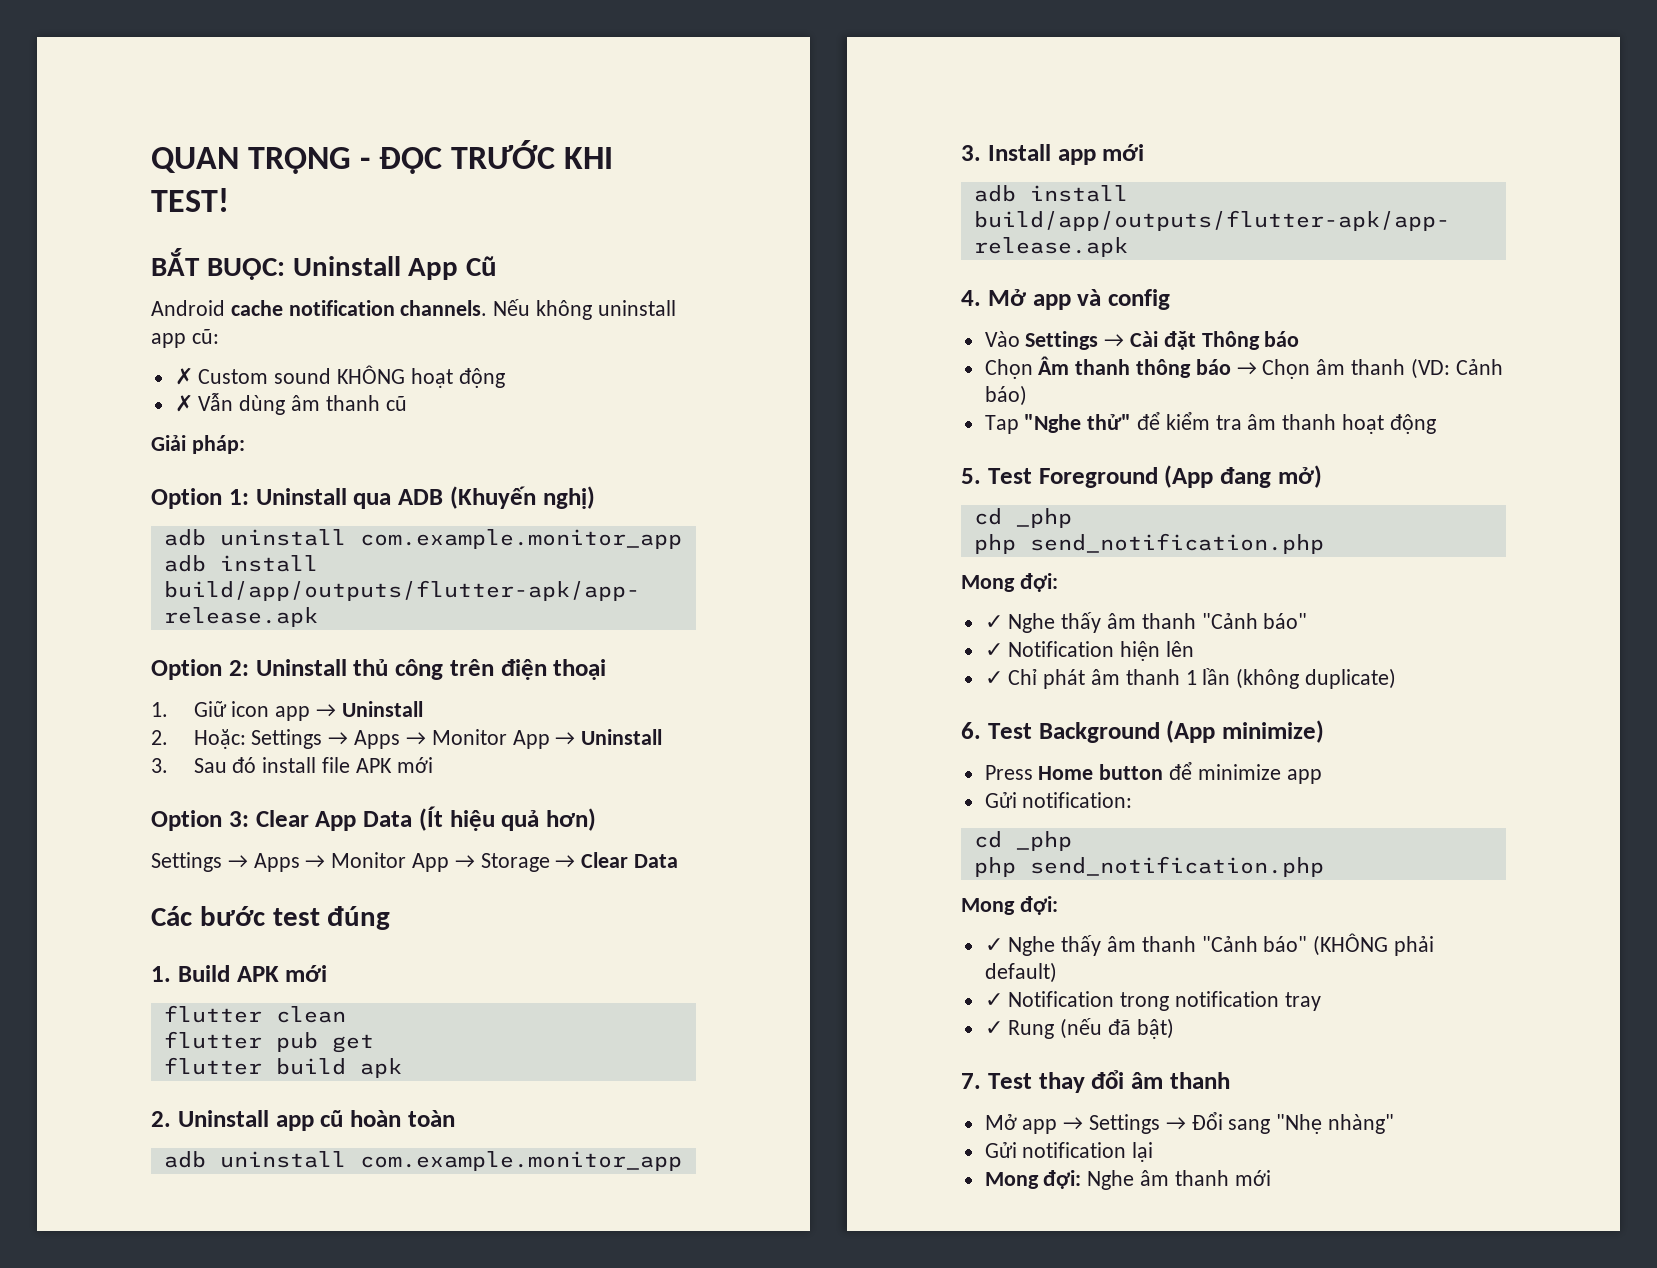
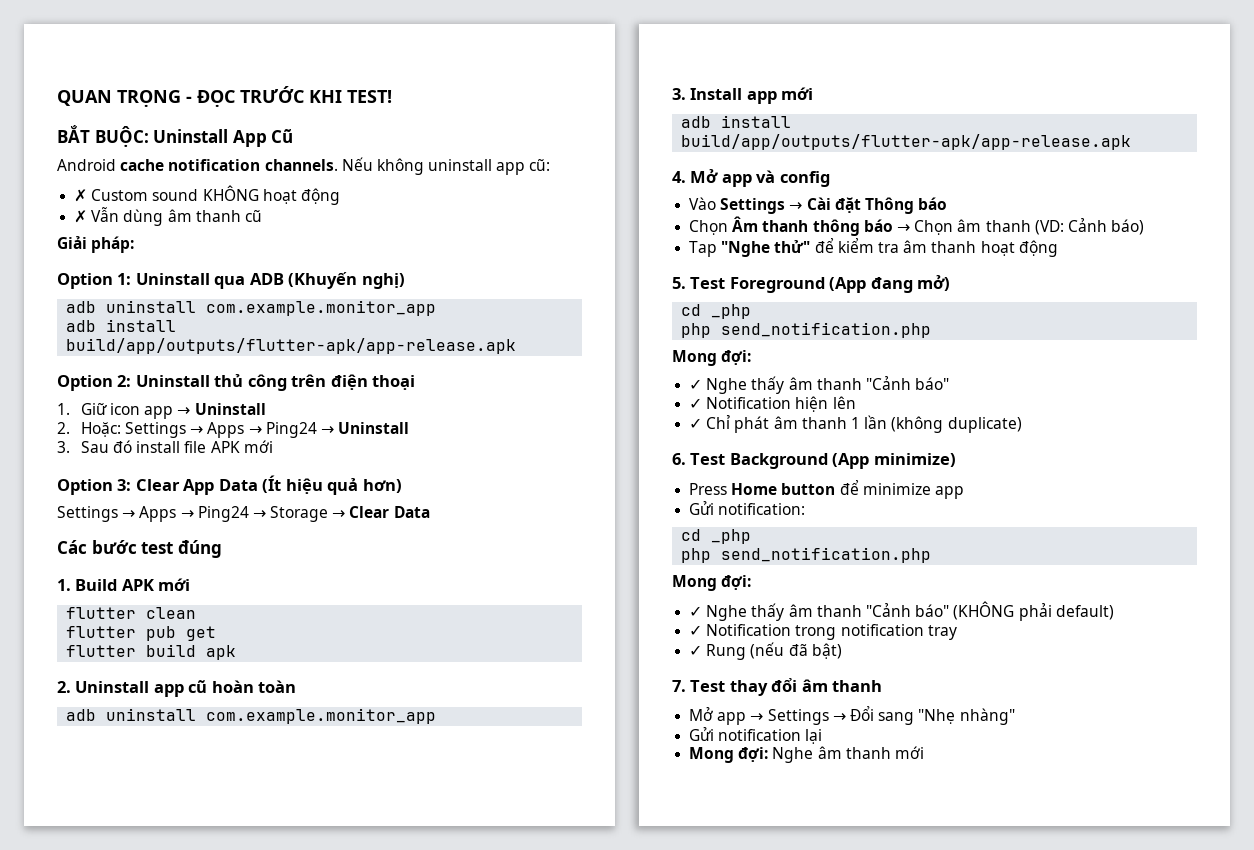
[431,729,550,749] Monitor App -> [265,422,317,438] Ping24
[331,852,450,872] Monitor App -> [197,506,249,522] Ping24

